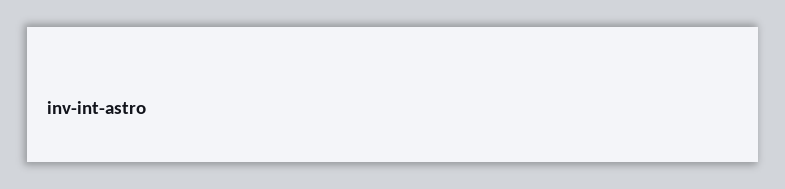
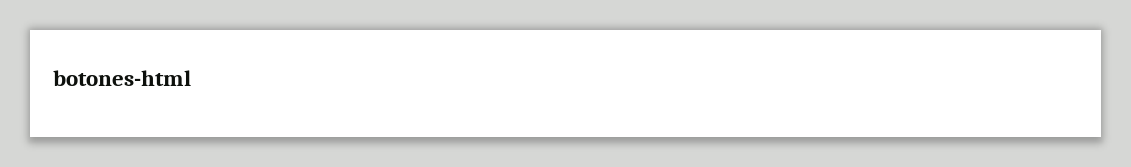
[47,101,146,114] inv-int-astro -> [53,70,191,86] botones-html

